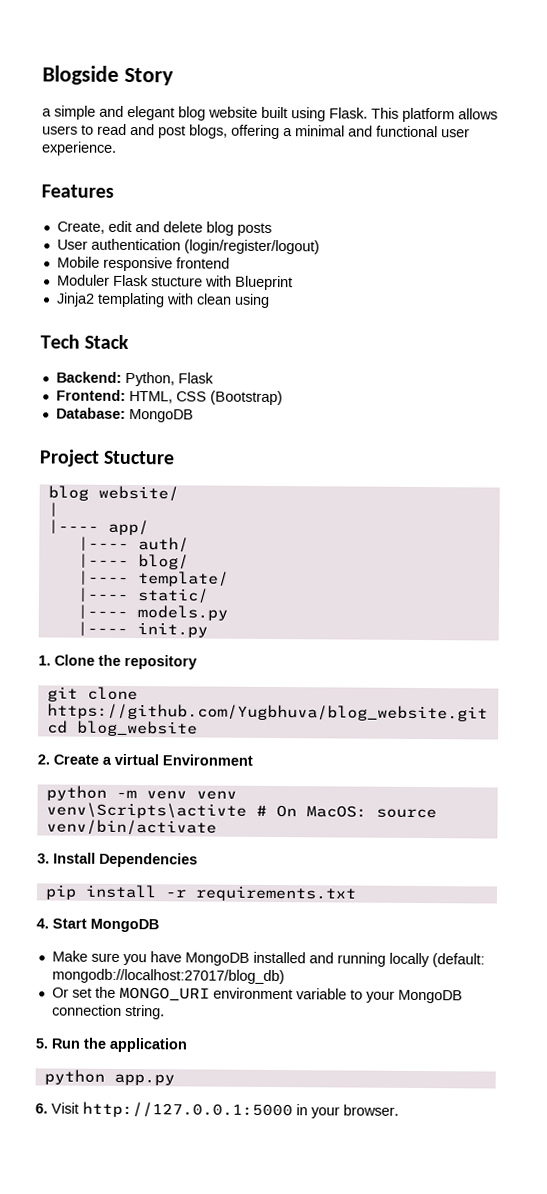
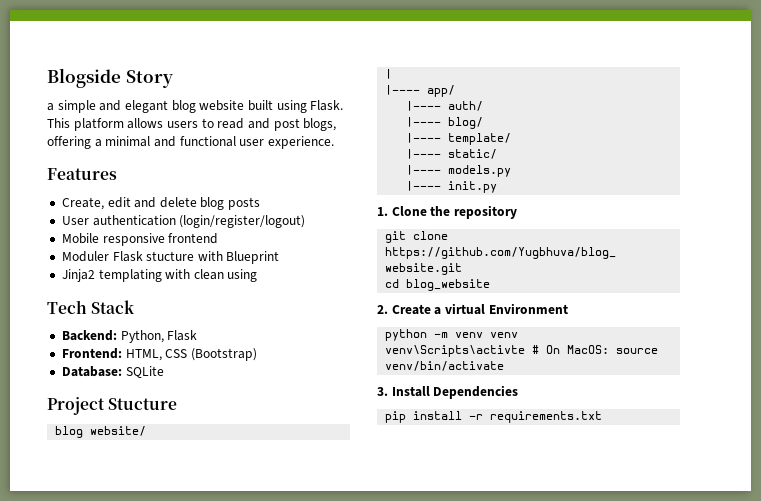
[128,409,194,423] MongoDB -> [125,366,164,378] SQLite
[36,918,159,933] [51,950,485,968] [51,968,285,985] [51,986,463,1004] [51,1004,165,1020] [35,1037,187,1053] [43,1069,175,1086] [35,1101,399,1119] // 4. Start MongoDB // Make sure you have MongoDB installed and running locally (default: mongodb://localhost:27017/blog_db) // Or set the MONGO_URI environment variable to your MongoDB connection string. // 5. Run the application // python app.py // 6. Visit http://127.0.0.1:5000 in your browser. -> (603, 417) none

